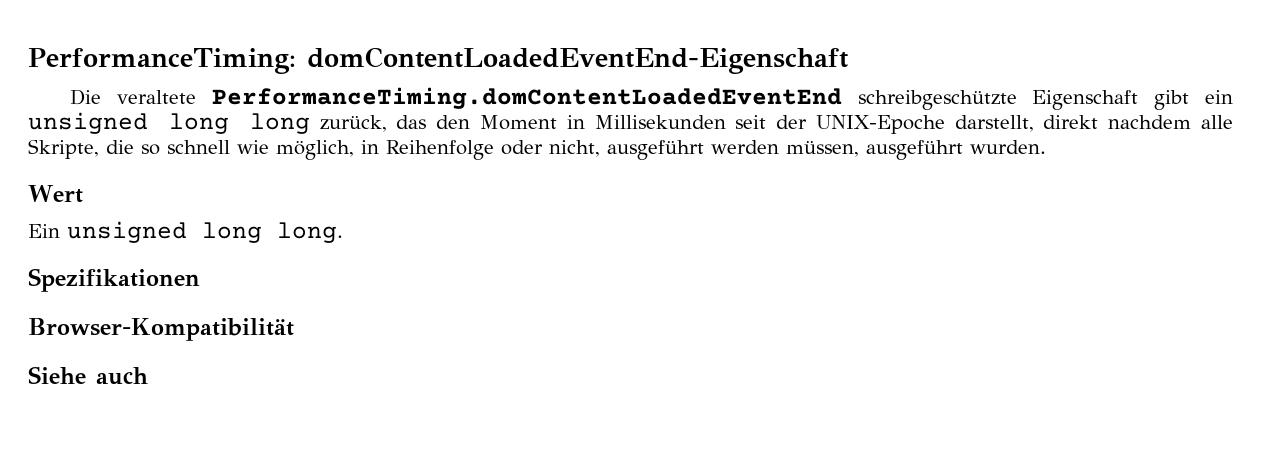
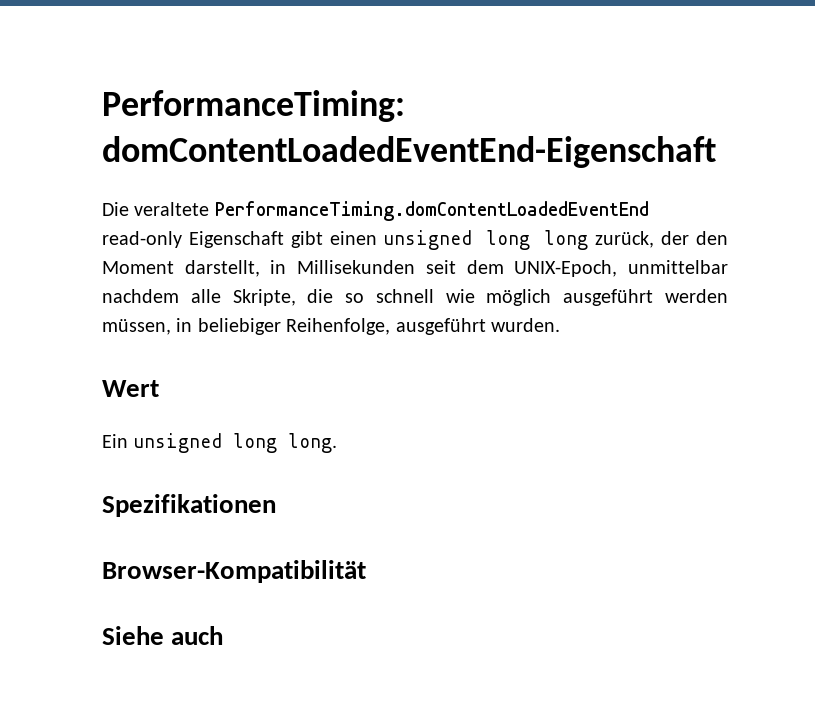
[857,90,1017,110] schreibgeschützte -> [102,231,182,248] read-only
[1205,90,1233,104] ein -> [329,231,377,245] einen
[396,115,427,129] das -> [661,231,690,245] der
(558, 122) none -> [184,260,260,277] darstellt,
[776,115,1099,134] der UNIX-Epoche darstellt, direkt -> [466,260,728,277] dem UNIX-Epoch, unmittelbar
[276,140,859,160] möglich, in Reihenfolge oder nicht, ausgeführt werden müssen, -> [486,289,728,306] [102,318,391,335] möglich ausgeführt werden müssen, in beliebiger Reihenfolge,

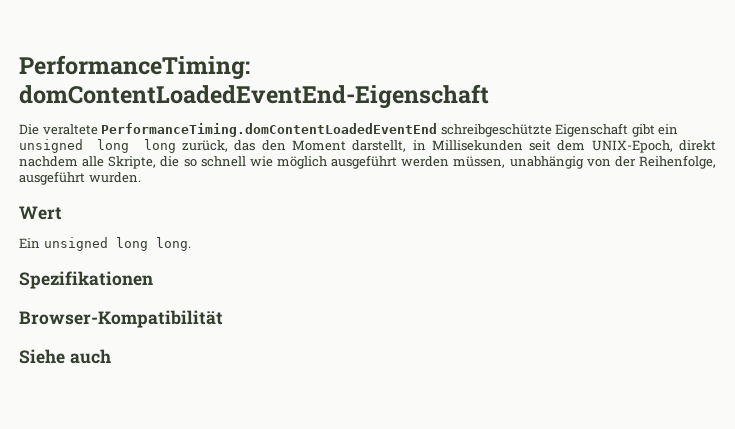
[102,231,182,248] read-only -> [440,124,552,137] schreibgeschützte
[329,231,377,245] einen -> [658,124,679,135] ein
[661,231,690,245] der -> [234,140,256,151] das
[627,260,728,274] unmittelbar -> [679,140,717,151] direkt
[176,318,281,335] in beliebiger -> [509,156,636,169] unabhängig von der

